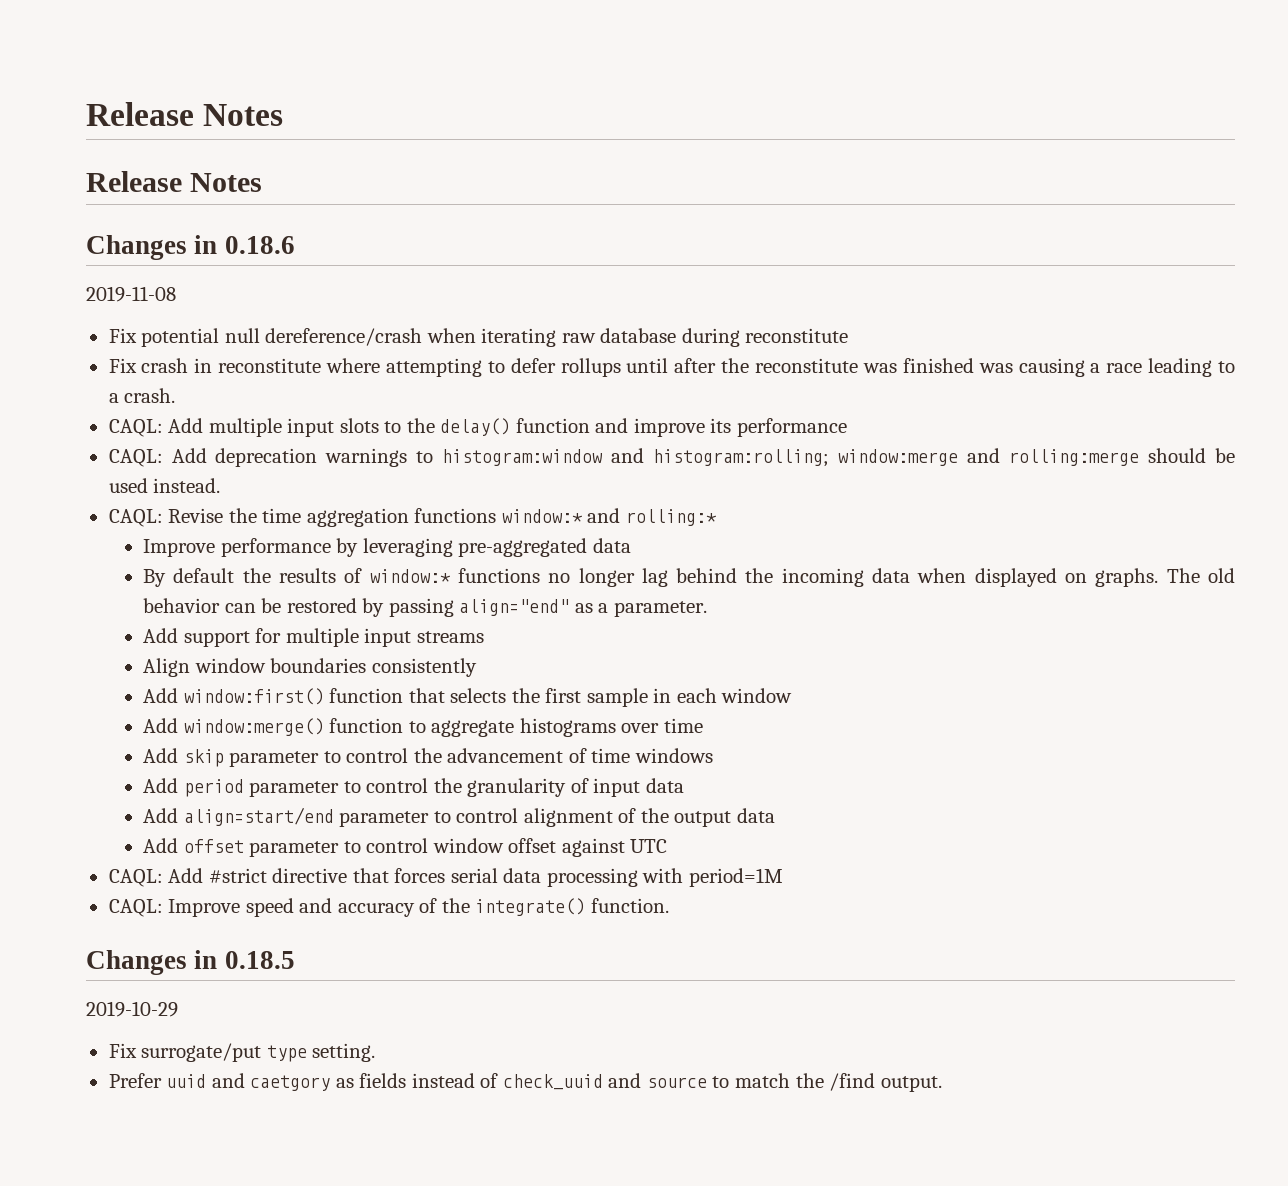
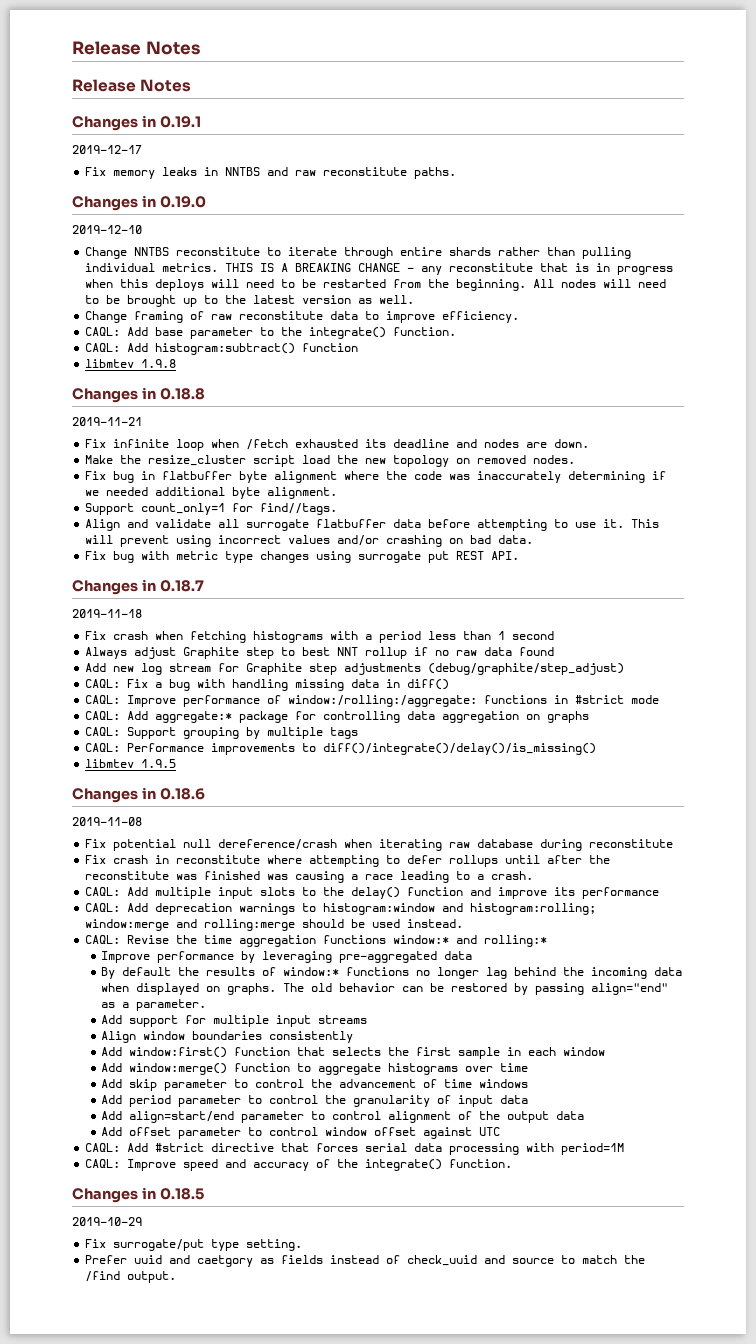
(263, 182) none -> [72,115,201,131] [72,145,142,154] [85,167,457,179] [72,195,206,211] [72,225,142,234] [85,247,632,259] [85,263,674,275] [85,279,667,291] [85,295,415,307] [85,311,520,323] [85,327,457,339] [85,343,359,355] [85,359,177,368] [72,387,205,403] [72,417,142,426] [85,439,590,451] [85,455,576,467] [85,471,667,483] [85,487,338,499] [85,503,338,515] [85,519,660,531] [85,535,534,547] [85,551,520,563] [72,579,204,595] [72,609,142,618] [85,631,555,643] [85,647,555,659] [85,663,625,675] [85,679,450,691] [85,695,660,707] [85,711,590,723] [85,727,359,739] [85,743,597,755] [85,759,177,768] // Changes in 0.19.1 // 2019-12-17 // Fix memory leaks in NNTBS and raw reconstitute paths. // Changes in 0.19.0 // 2019-12-10 // Change NNTBS reconstitute to iterate through entire shards rather than pulling individual metrics. THIS IS A BREAKING CHANGE - any reconstitute that is in progress when this deploys will need to be restarted from the beginning. All nodes will need to be brought up to the latest version as well. // Change framing of raw reconstitute data to improve efficiency. // CAQL: Add base parameter to the integrate() function. // CAQL: Add histogram:subtract() function // libmtev 1.9.8 // Changes in 0.18.8 // 2019-11-21 // Fix infinite loop when /fetch exhausted its deadline and nodes are down. // Make the resize_cluster script load the new topology on removed nodes. // Fix bug in flatbuffer byte alignment where the code was inaccurately determining if we needed additional byte alignment. // Support count_only=1 for find//tags. // Align and validate all surrogate flatbuffer data before attempting to use it. This will prevent using incorrect values and/or crashing on bad data. // Fix bug with metric type changes using surrogate put REST API. // Changes in 0.18.7 // 2019-11-18 // Fix crash when fetching histograms with a period less than 1 second // Always adjust Graphite step to best NNT rollup if no raw data found // Add new log stream for Graphite step adjustments (debug/graphite/step_adjust) // CAQL: Fix a bug with handling missing data in diff() // CAQL: Improve performance of window:/rolling:/aggregate: functions in #strict mode // CAQL: Add aggregate:* package for controlling data aggregation on graphs // CAQL: Support grouping by multiple tags // CAQL: Performance improvements to diff()/integrate()/delay()/is_missing() // libmtev 1.9.5

